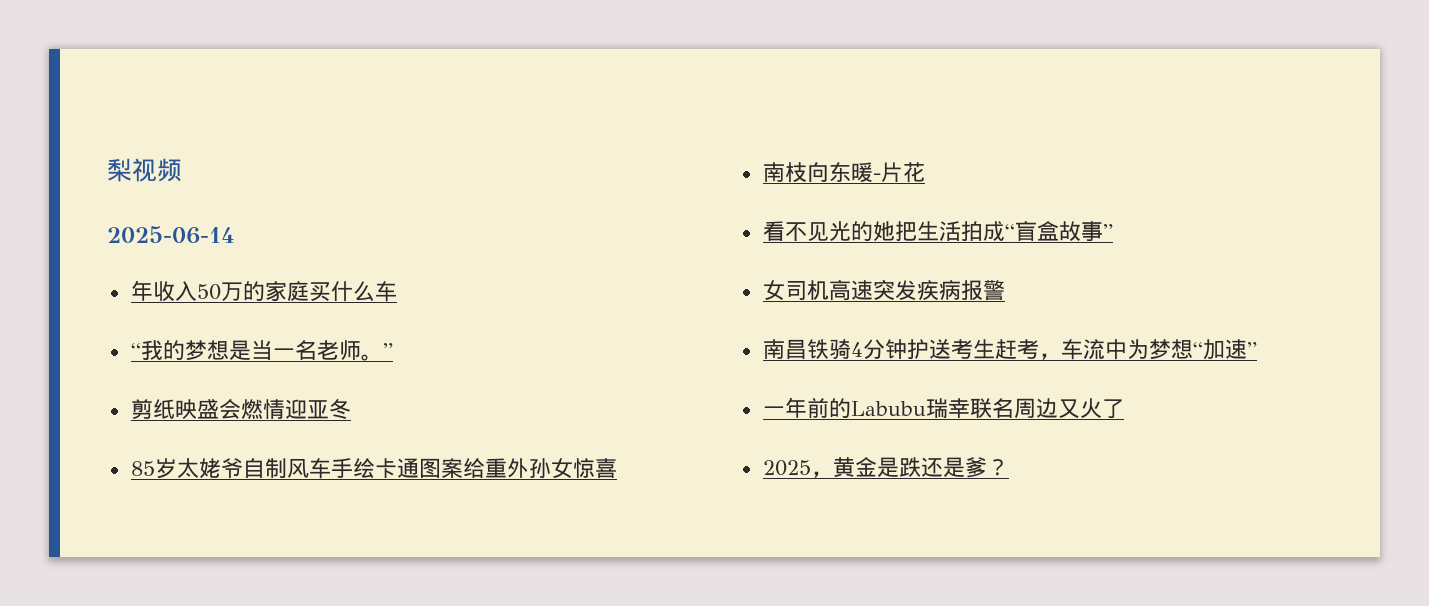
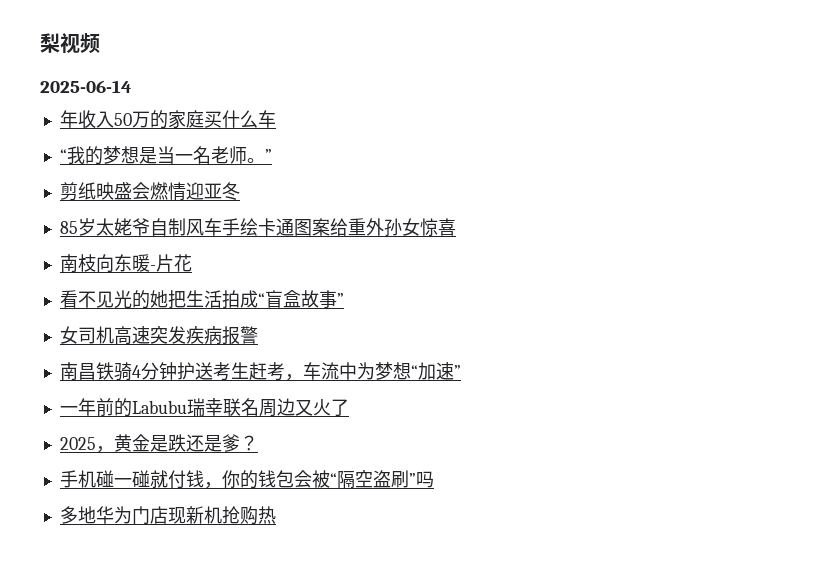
(1009, 467) none -> [59,470,434,489] [59,506,276,525] // 手机碰一碰就付钱，你的钱包会被“隔空盗刷”吗 // 多地华为门店现新机抢购热

